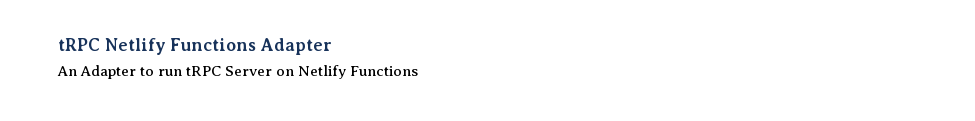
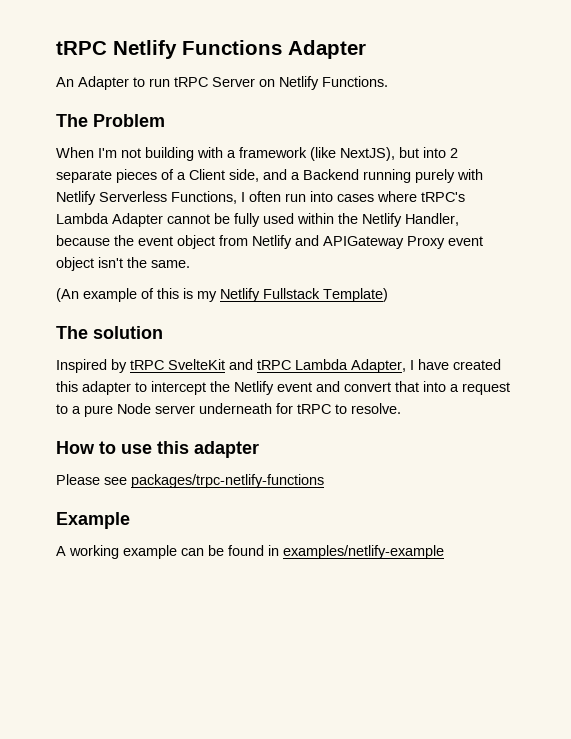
[350,66,419,76] Functions -> [322,76,388,87] [56,114,165,127] [56,147,458,161] [56,169,483,183] [56,191,465,205] [56,213,459,227] [56,235,483,249] [56,257,190,271] [56,288,388,302] [56,326,163,339] [56,359,501,373] [56,381,510,395] [56,403,401,417] [56,441,259,458] [56,474,324,488] [56,512,130,529] [56,545,444,559] Functions. // The Problem // When I'm not building with a framework (like NextJS), but into 2 separate pieces of a Client side, and a Backend running purely with Netlify Serverless Functions, I often run into cases where tRPC's Lambda Adapter cannot be fully used within the Netlify Handler, because the event object from Netlify and APIGateway Proxy event object isn't the same. // (An example of this is my Netlify Fullstack Template) // The solution // Inspired by tRPC SvelteKit and tRPC Lambda Adapter, I have created this adapter to intercept the Netlify event and convert that into a request to a pure Node server underneath for tRPC to resolve. // How to use this adapter // Please see packages/trpc-netlify-functions // Example // A working example can be found in examples/netlify-example

